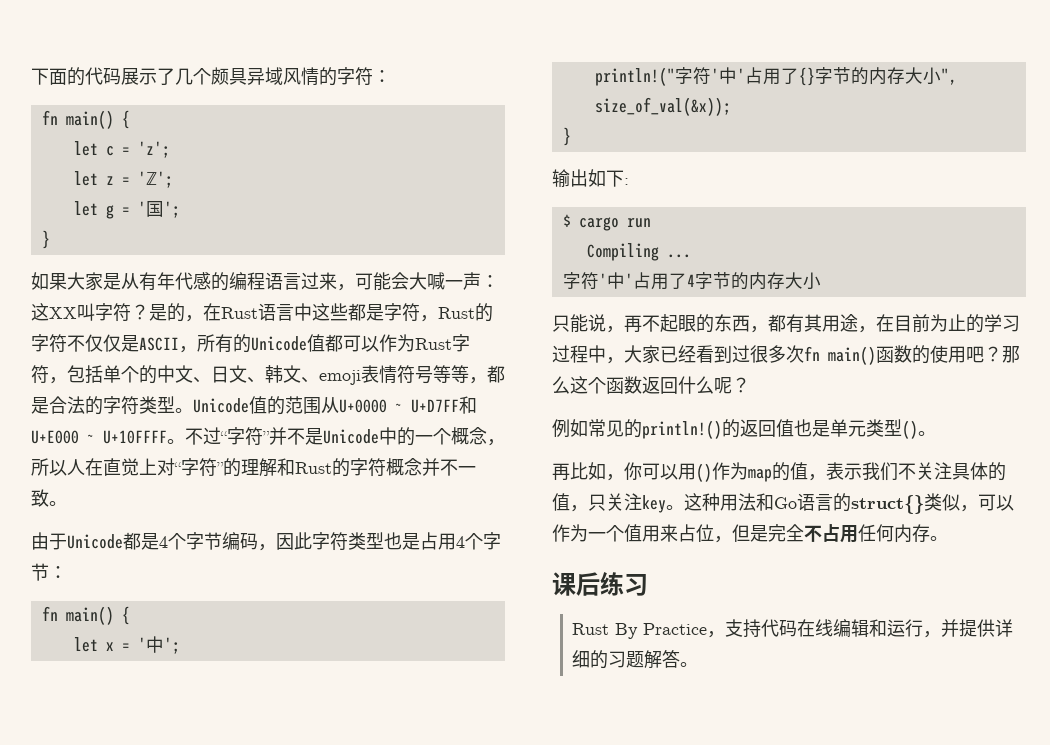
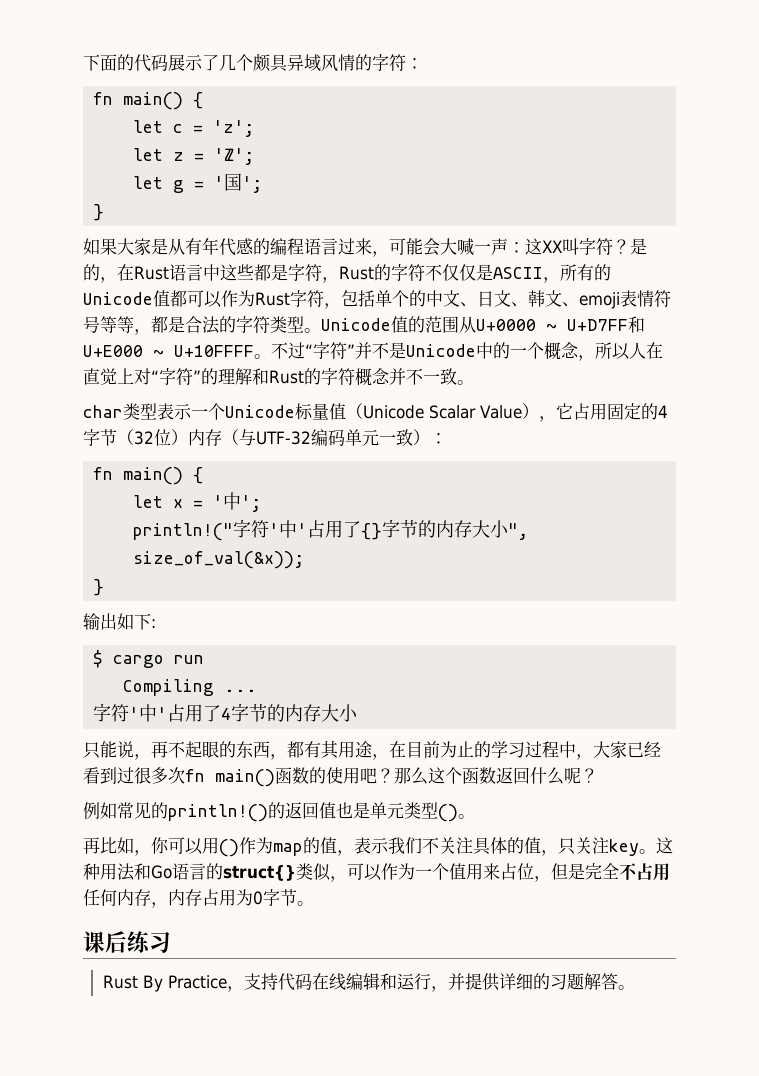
[31,532,501,551] [31,563,49,581] 由于Unicode都是4个字节编码，因此字符类型也是占用4个字节 -> [83,403,668,422] [83,429,430,446] char类型表示一个Unicode标量值（Unicode Scalar Value），它占用固定的4字节（32位）内存（与UTF-32编码单元一致）
(930, 533) none -> [151,889,297,908] ，内存占用为0字节

